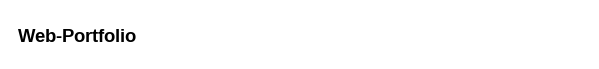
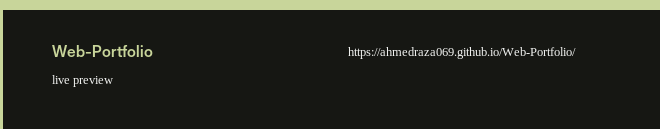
(136, 35) none -> [52,75,114,87] [348,47,576,59] // live preview https://ahmedraza069.github.io/Web-Portfolio/

